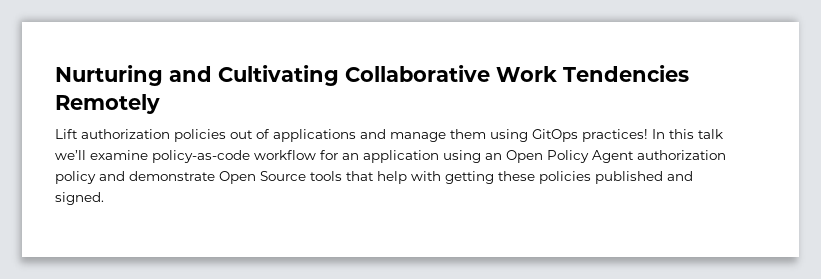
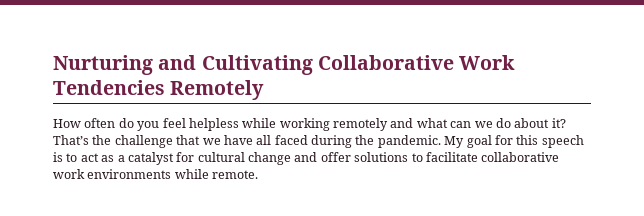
[55,129,723,142] [55,150,726,163] [55,171,693,184] [55,192,104,205] Lift authorization policies out of applications and manage them using GitOps practices! In this talk we’ll examine policy-as-code workflow for an application using an Open Policy Agent authorization policy and demonstrate Open Source tools that help with getting these policies published and signed. -> [53,118,566,131] [53,135,584,148] [53,152,560,165] [53,169,259,179] How often do you feel helpless while working remotely and what can we do about it? That’s the challenge that we have all faced during the pandemic. My goal for this speech is to act as a catalyst for cultural change and offer solutions to facilitate collaborative work environments while remote.

